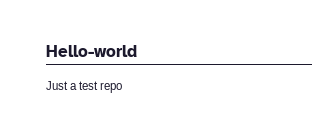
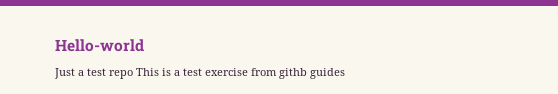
(123, 87) none -> [136,68,345,79] This is a test exercise from githb guides

